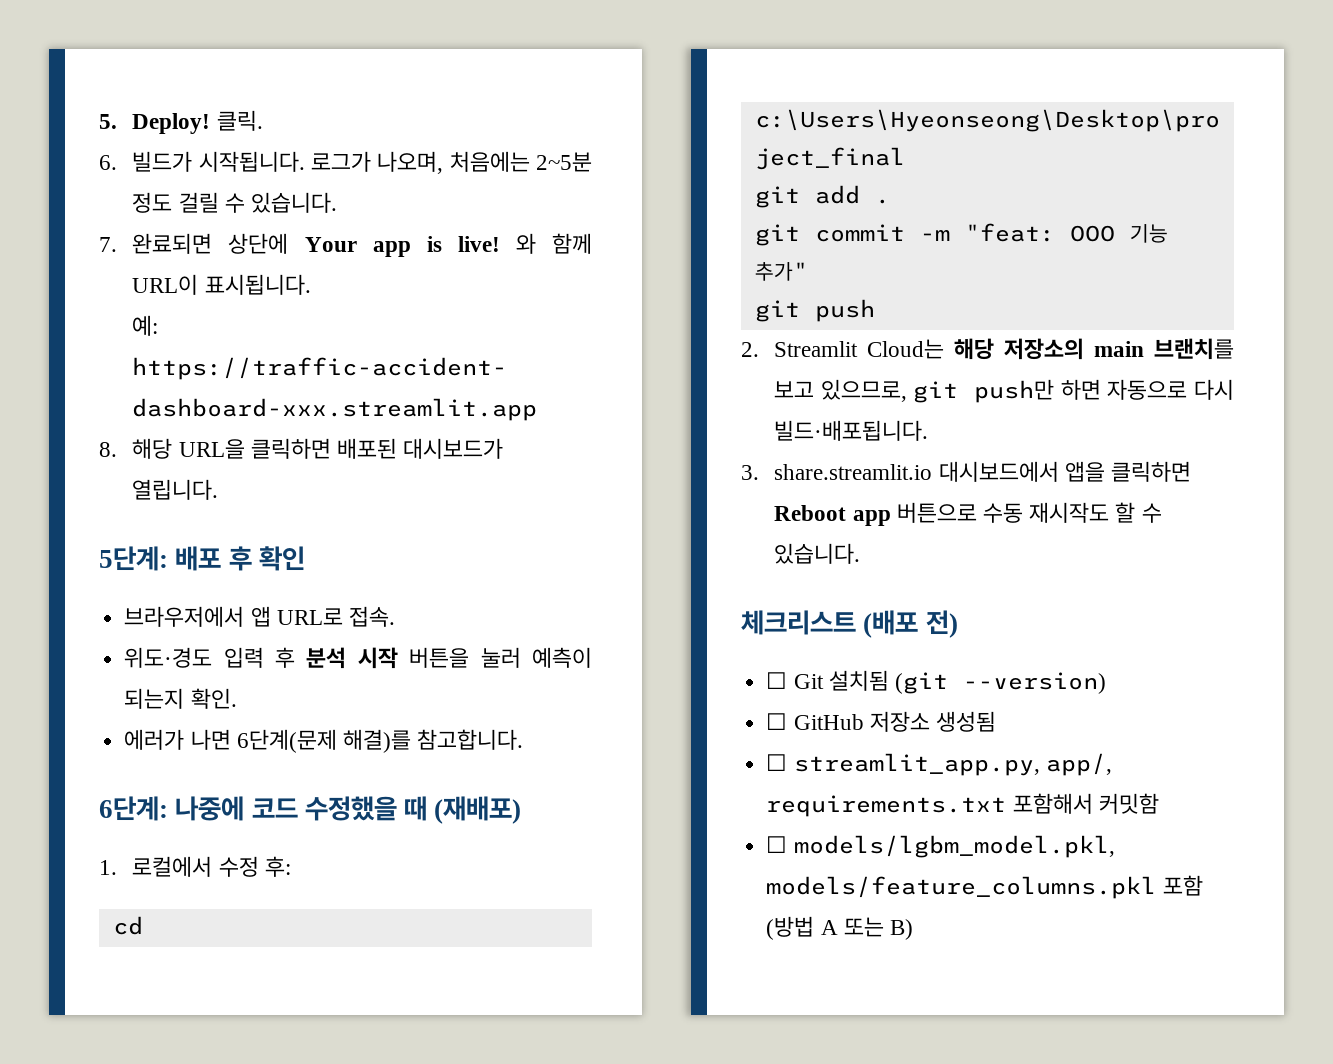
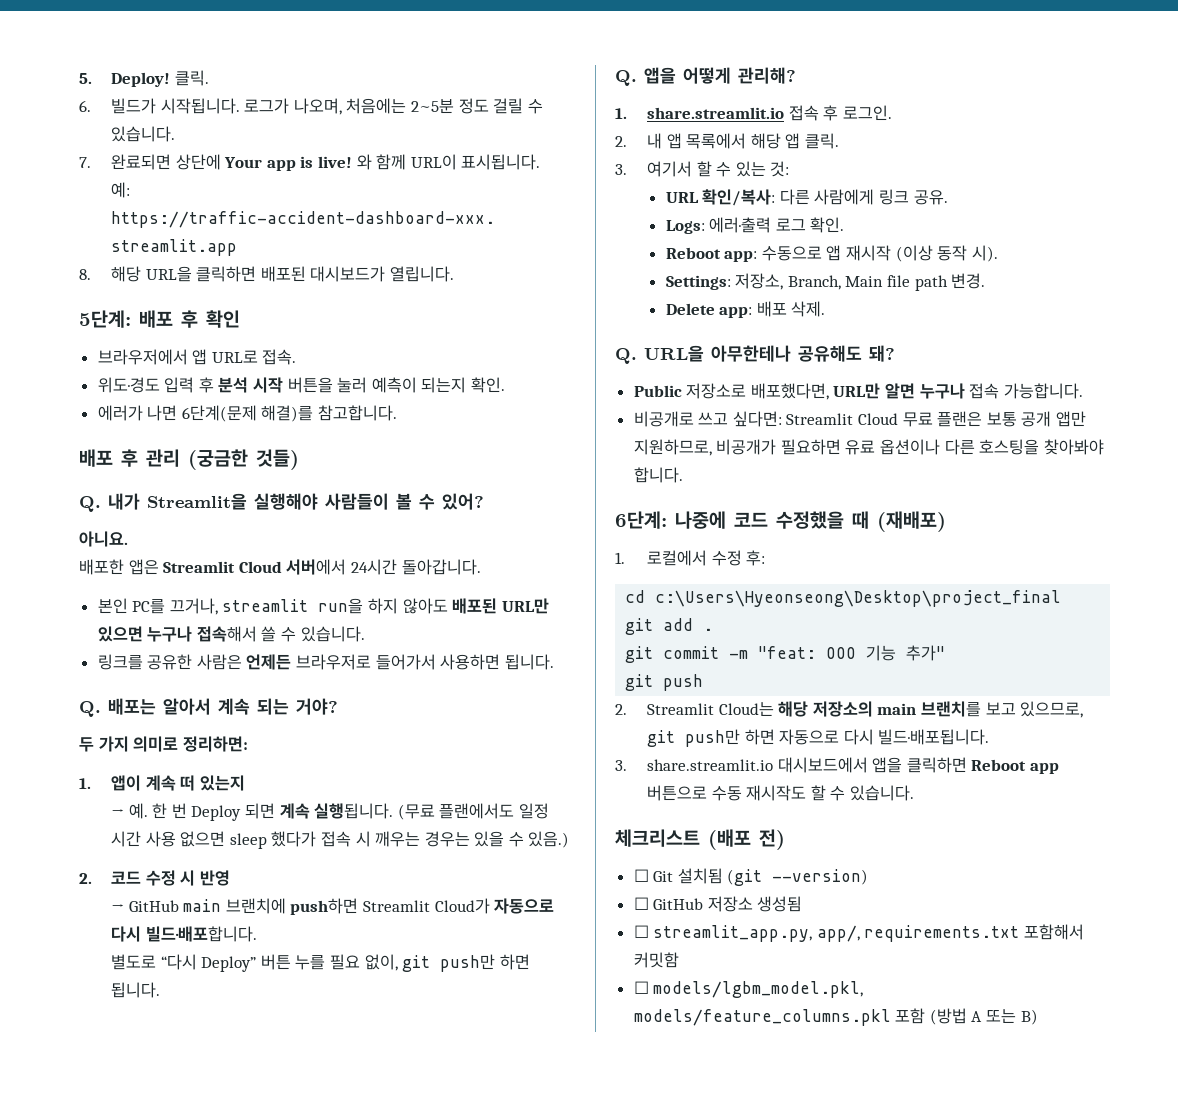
(524, 739) none -> [79,449,299,470] [79,493,484,512] [79,531,128,547] [79,559,481,575] [97,598,549,615] [97,626,365,642] [97,654,554,670] [79,698,338,717] [79,736,248,752] [79,775,245,791] [110,803,549,821] [110,831,570,849] [79,870,230,886] [110,898,555,915] [110,926,257,942] [110,954,530,972] [110,982,160,998] [615,67,796,86] [615,105,892,121] [615,133,839,149] [615,161,790,177] [665,189,948,206] [665,217,845,234] [665,245,998,262] [665,273,986,291] [665,301,826,318] [615,345,895,364] [633,383,1083,400] [633,411,1087,427] [633,439,1104,456] [633,467,683,483] // 배포 후 관리 (궁금한 것들) // Q. 내가 Streamlit을 실행해야 사람들이 볼 수 있어? // 아니요. // 배포한 앱은 Streamlit Cloud 서버에서 24시간 돌아갑니다. // 본인 PC를 끄거나, streamlit run을 하지 않아도 배포된 URL만 있으면 누구나 접속해서 쓸 수 있습니다. // 링크를 공유한 사람은 언제든 브라우저로 들어가서 사용하면 됩니다. // Q. 배포는 알아서 계속 되는 거야? // 두 가지 의미로 정리하면: // 1. 앱이 계속 떠 있는지 // → 예. 한 번 Deploy 되면 계속 실행됩니다. (무료 플랜에서도 일정 시간 사용 없으면 sleep 했다가 접속 시 깨우는 경우는 있을 수 있음.) // 2. 코드 수정 시 반영 // → GitHub main 브랜치에 push하면 Streamlit Cloud가 자동으로 다시 빌드·배포합니다. // 별도로 “다시 Deploy” 버튼 누를 필요 없이, git push만 하면 됩니다. // Q. 앱을 어떻게 관리해? // 1. share.streamlit.io 접속 후 로그인. // 2. 내 앱 목록에서 해당 앱 클릭. // 3. 여기서 할 수 있는 것: // URL 확인/복사: 다른 사람에게 링크 공유. // Logs: 에러·출력 로그 확인. // Reboot app: 수동으로 앱 재시작 (이상 동작 시). // Settings: 저장소, Branch, Main file path 변경. // Delete app: 배포 삭제. // Q. URL을 아무한테나 공유해도 돼? // Public 저장소로 배포했다면, URL만 알면 누구나 접속 가능합니다. // 비공개로 쓰고 싶다면: Streamlit Cloud 무료 플랜은 보통 공개 앱만 지원하므로, 비공개가 필요하면 유료 옵션이나 다른 호스팅을 찾아봐야 합니다.

